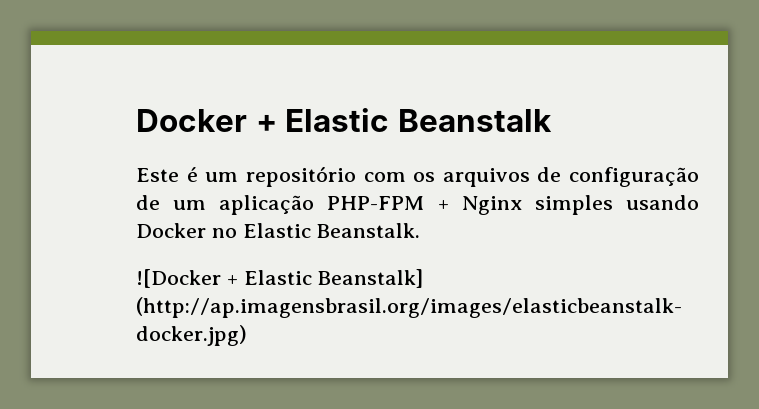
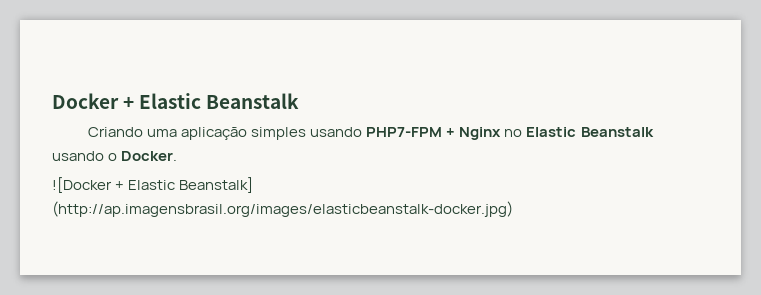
[136,166,699,187] [136,195,699,215] [136,223,421,238] Este é um repositório com os arquivos de configuração de um aplicação PHP-FPM + Nginx simples usando Docker no Elastic Beanstalk. -> [88,127,654,140] [52,151,178,161] Criando uma aplicação simples usando PHP7-FPM + Nginx no Elastic Beanstalk usando o Docker.

